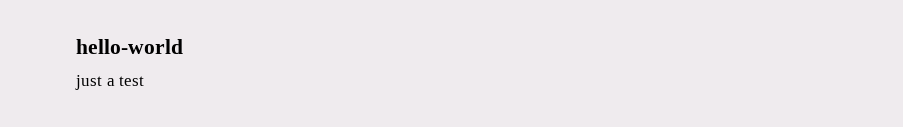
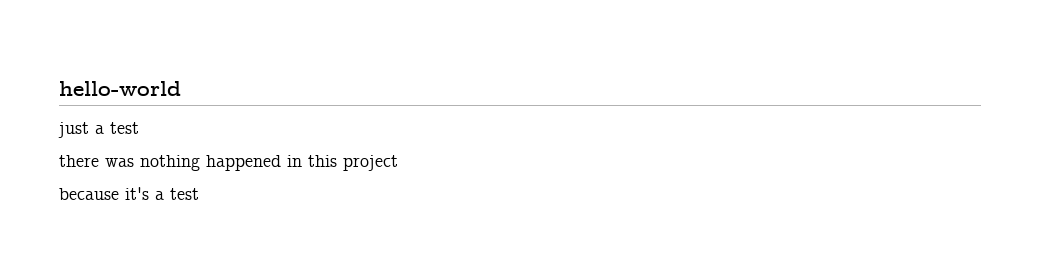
(145, 81) none -> [59,155,398,171] [59,187,199,200] // there was nothing happened in this project // because it's a test

